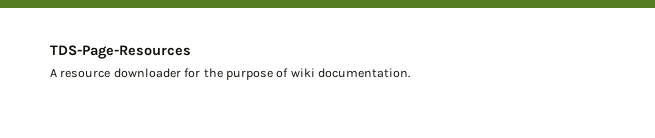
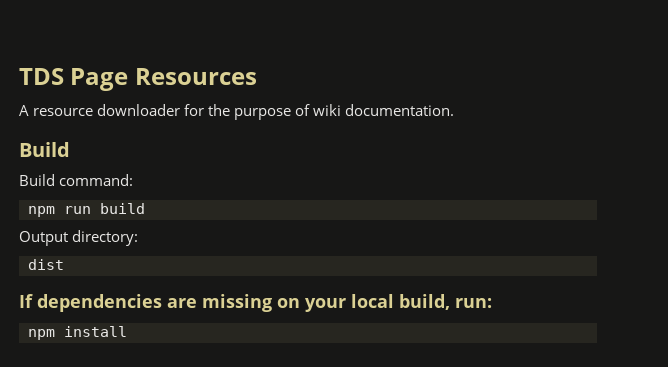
[50,45,191,59] TDS-Page-Resources -> [19,68,257,91] TDS Page Resources
(410, 73) none -> [19,142,70,157] [19,174,134,186] [28,203,145,217] [19,230,139,246] [28,259,64,270] [19,294,492,312] [28,326,127,340] // Build // Build command: // npm run build // Output directory: // dist // If dependencies are missing on your local build, run: // npm install

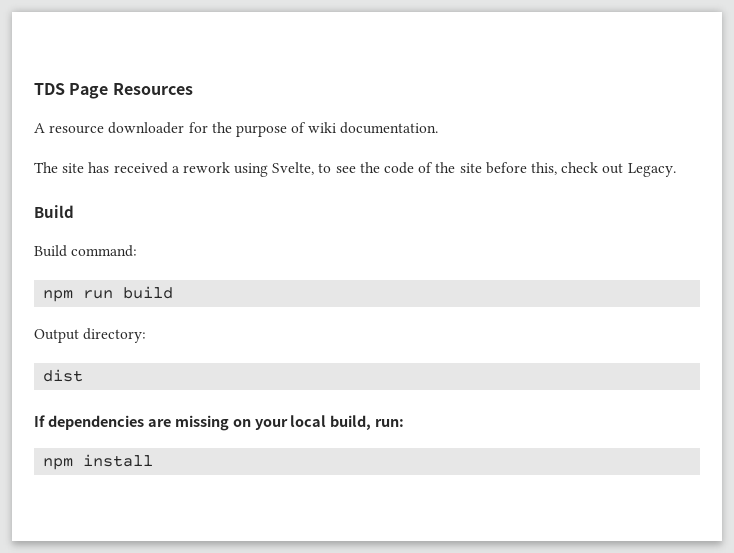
(455, 110) none -> [34,162,676,177] // The site has received a rework using Svelte, to see the code of the site before this, check out Legacy.

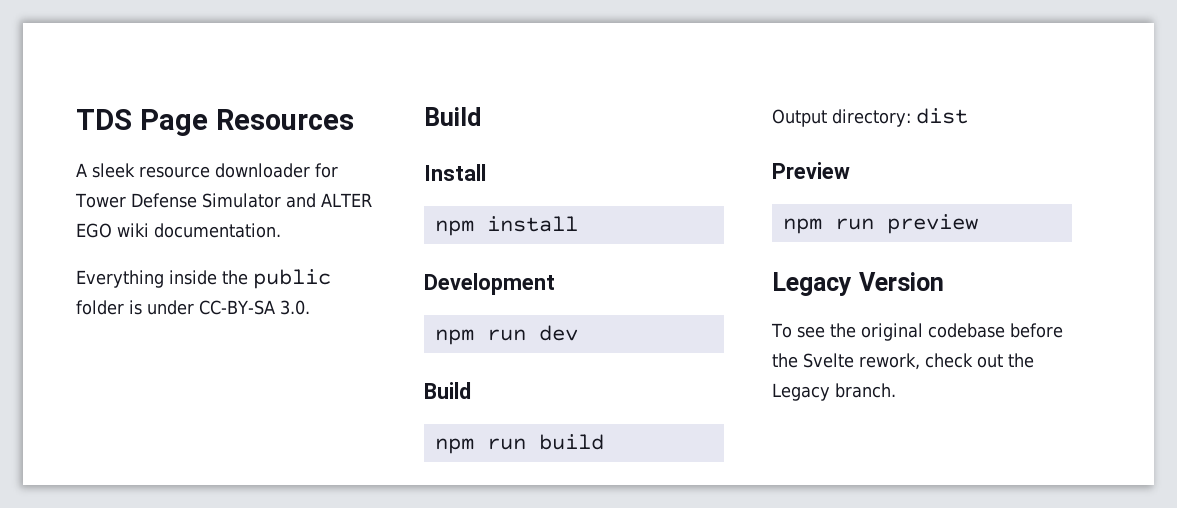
(45, 128) none -> [92,163,135,178] sleek
[211,122,439,137] [34,162,676,177] [34,205,74,218] [34,245,138,257] the purpose of wiki documentation. // The site has received a rework using Svelte, to see the code of the site before this, check out Legacy. // Build // Build command: -> [75,193,372,208] [76,223,281,238] [76,269,331,289] [76,300,310,315] [424,107,481,126] [424,164,486,181] [434,216,578,236] [424,273,555,295] [434,325,578,345] [424,382,471,399] Tower Defense Simulator and ALTER EGO wiki documentation. // Everything inside the public folder is under CC-BY-SA 3.0. // Build // Install // npm install // Development // npm run dev // Build
(147, 335) // -> (911, 118) none
[34,415,405,431] [43,454,154,470] If dependencies are missing on your local build, run: // npm install -> [772,162,850,179] [782,214,978,234] [772,272,944,296] [771,323,1063,341] [772,353,1034,370] [772,383,896,401] Preview // npm run preview // Legacy Version // To see the original codebase before the Svelte rework, check out the Legacy branch.

